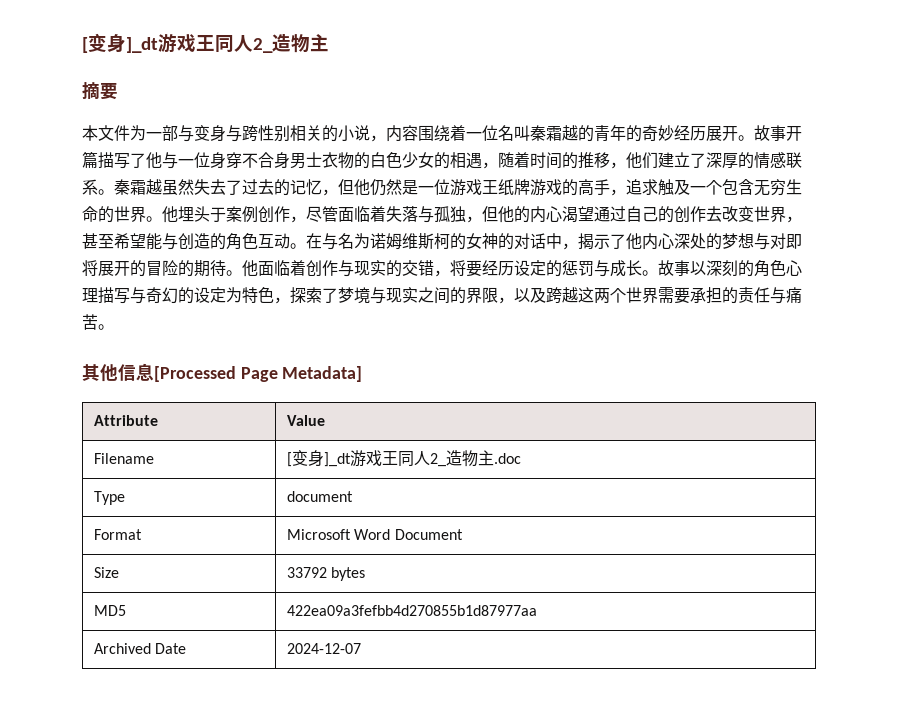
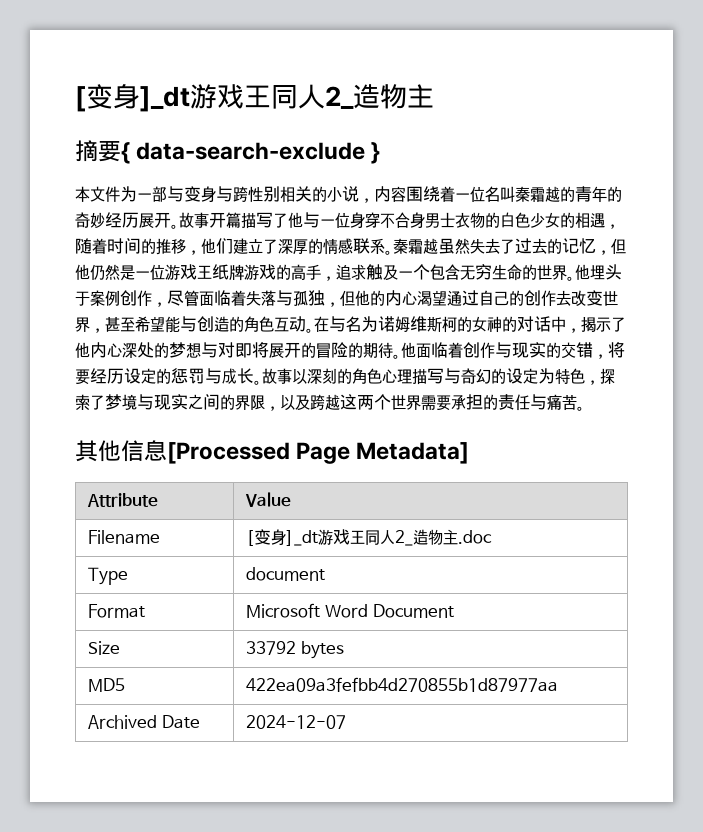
(118, 91) none -> [121,142,381,164] { data-search-exclude }

